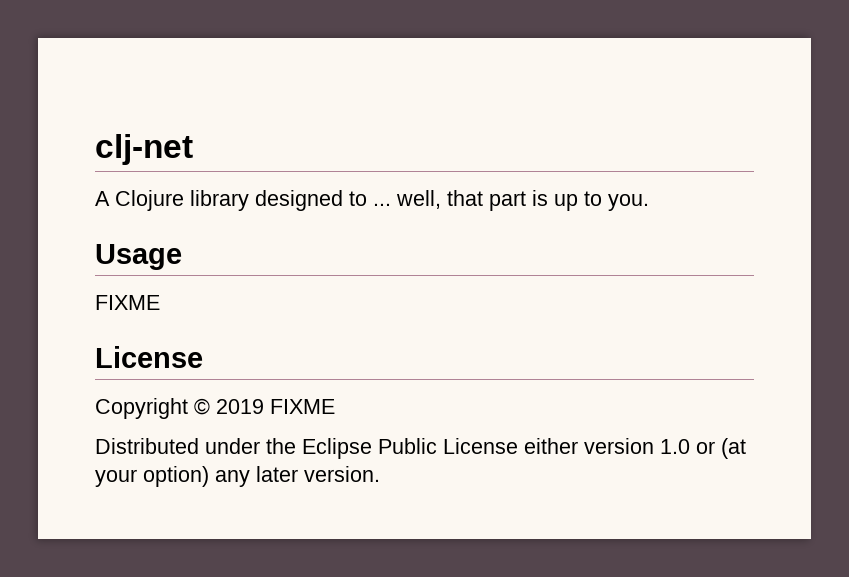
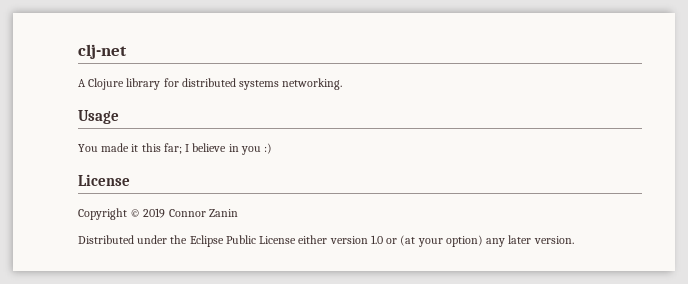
[255,190,649,211] [95,244,182,270] [95,295,160,310] designed to ... well, that part is up to you. // Usage // FIXME -> [163,78,343,90] [78,110,119,124] [78,143,273,155] for distributed systems networking. // Usage // You made it this far; I believe in you :)
[270,399,335,414] FIXME -> [168,209,238,217] Connor Zanin

